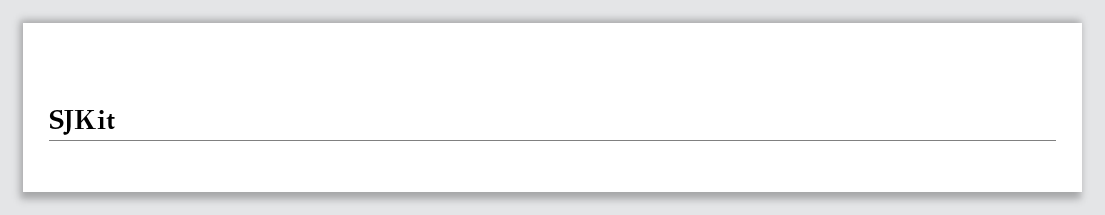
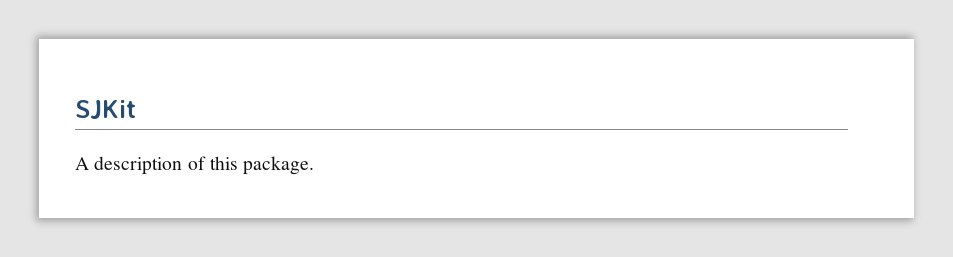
(115, 122) none -> [75,156,315,175] // A description of this package.

